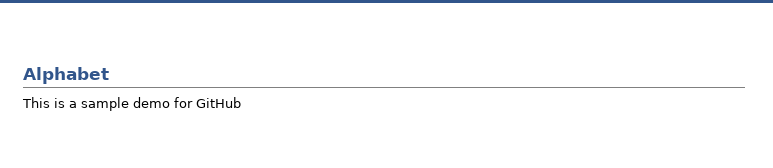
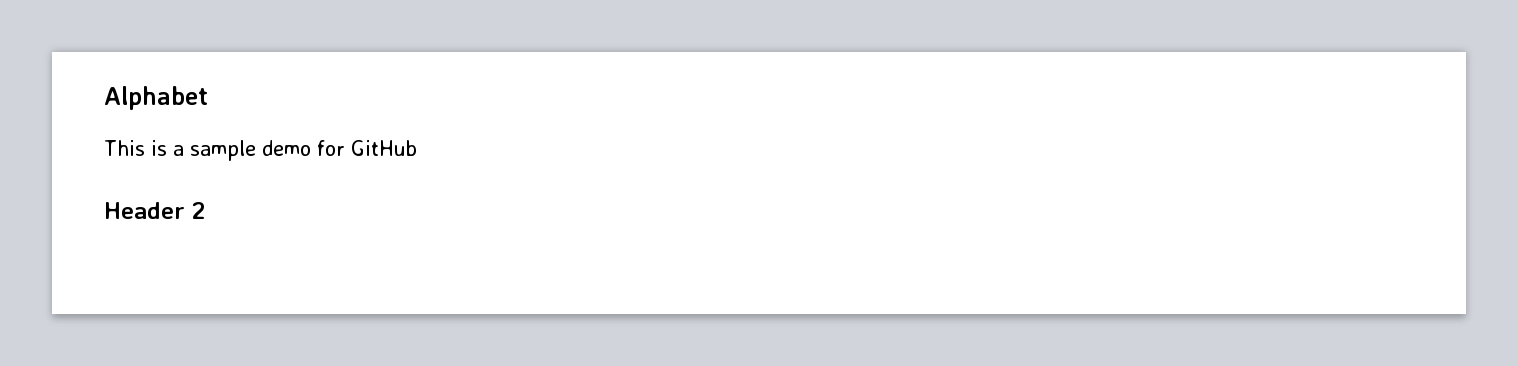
(241, 102) none -> [104,202,205,219] // Header 2

